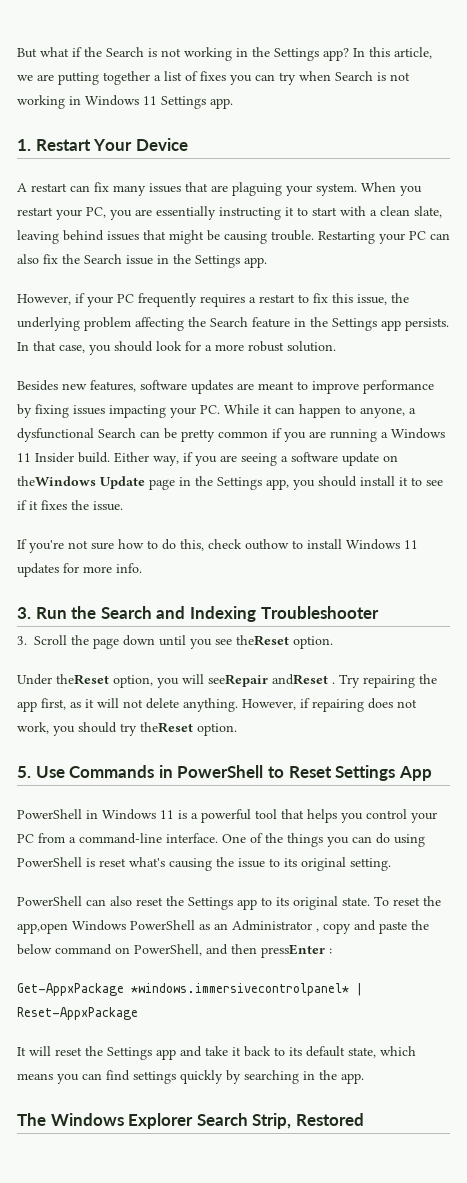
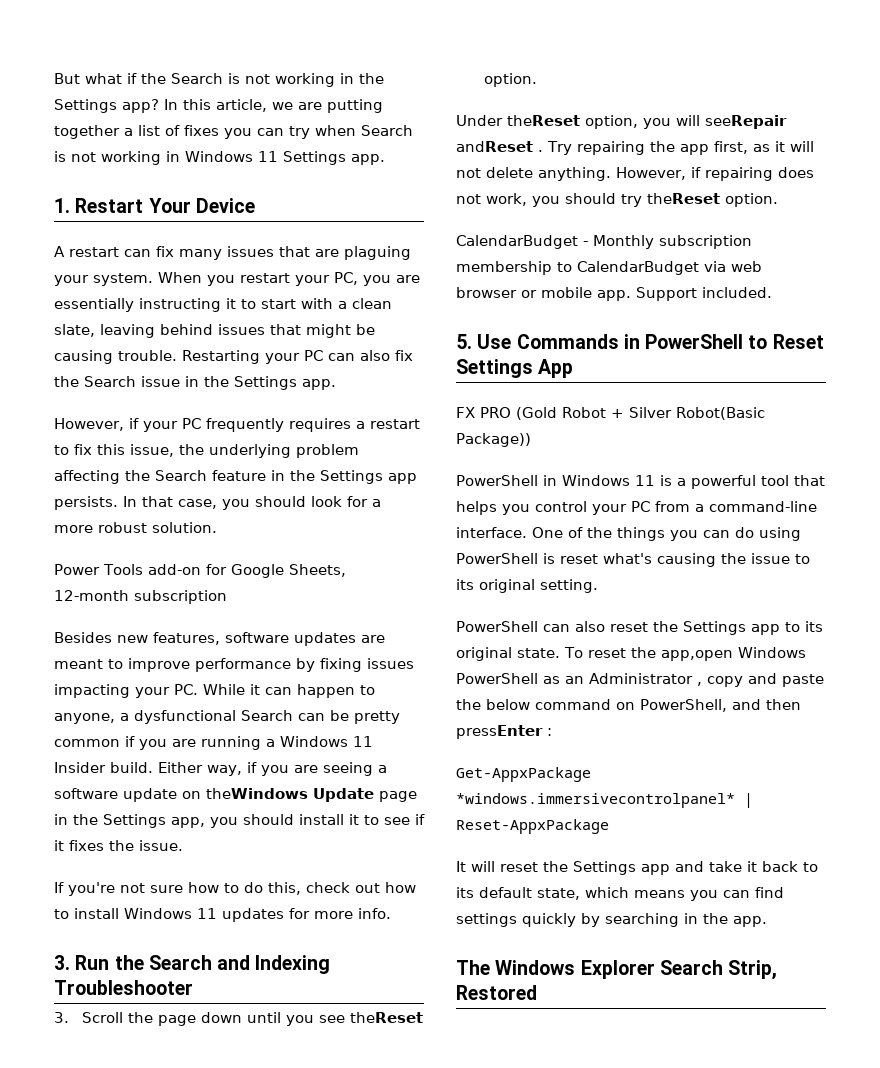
(336, 346) none -> [54,564,346,578] [54,590,227,604] // Power Tools add-on for Google Sheets, 12-month subscription
[245,539,289,550] outhow -> [355,882,416,893] out how
(237, 729) none -> [456,235,752,249] [456,261,762,275] [456,287,772,301] // CalendarBudget - Monthly subscription membership to CalendarBudget via web browser or mobile app. Support included.
(432, 773) none -> [456,407,765,420] [456,433,531,447] // FX PRO (Gold Robot + Silver Robot(Basic Package))

